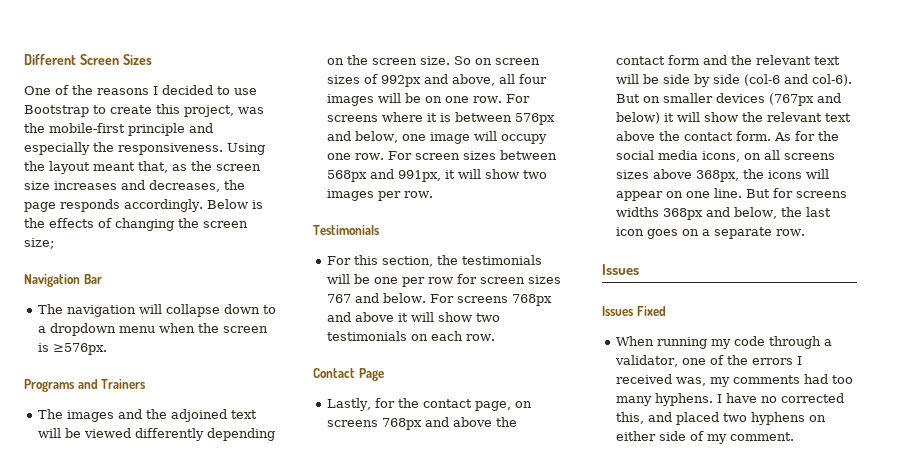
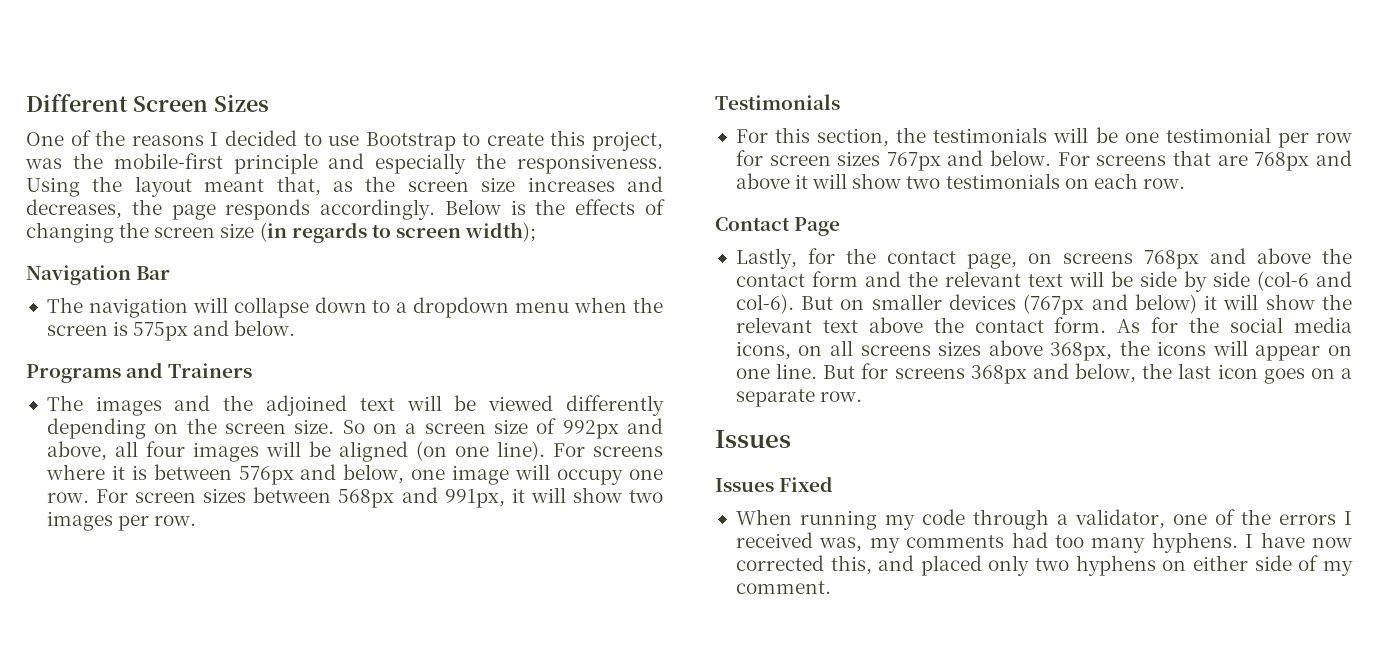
[24,238,54,249] size; -> [220,222,537,243] size (in regards to screen width);
[53,343,108,355] ≥576px. -> [133,320,296,341] 575px and below.
[495,58,541,65] [327,75,361,84] screen sizes -> [405,419,528,434] a screen size
[425,96,503,103] on one row. -> [338,441,545,462] aligned (on one line).
(399, 280) none -> [1165,127,1271,143] testimonial
[327,294,352,303] 767 -> [886,152,941,171] 767px
(509, 299) none -> [1173,150,1248,166] that are
[616,207,660,217] widths -> (965, 373) none
[761,396,778,403] no -> [1312,537,1352,548] now
(720, 418) none -> [988,555,1030,576] only

